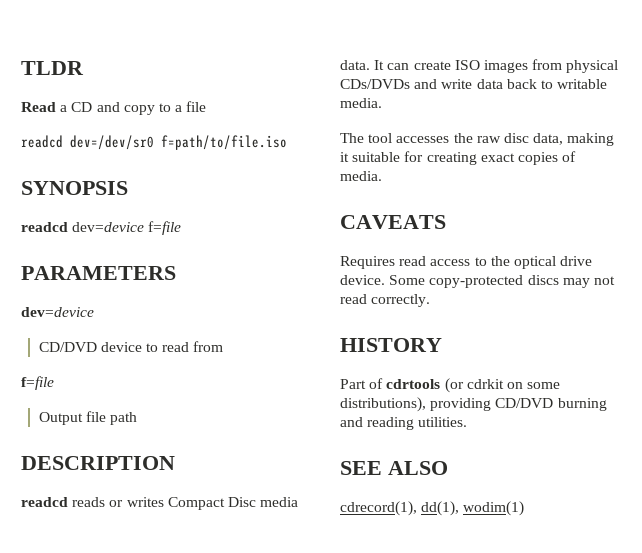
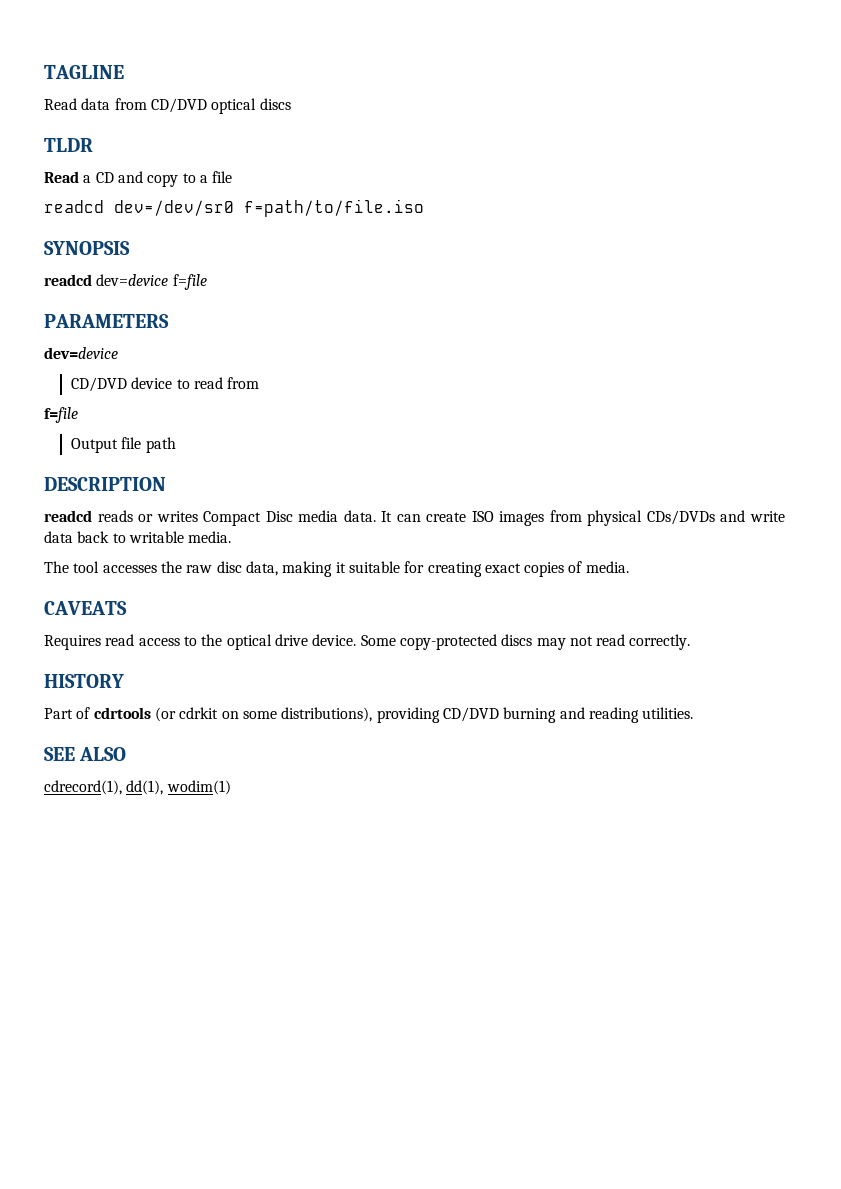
(21, 68) none -> [44,65,124,79] [44,98,291,114] TAGLINE // Read data from CD/DVD optical discs //

